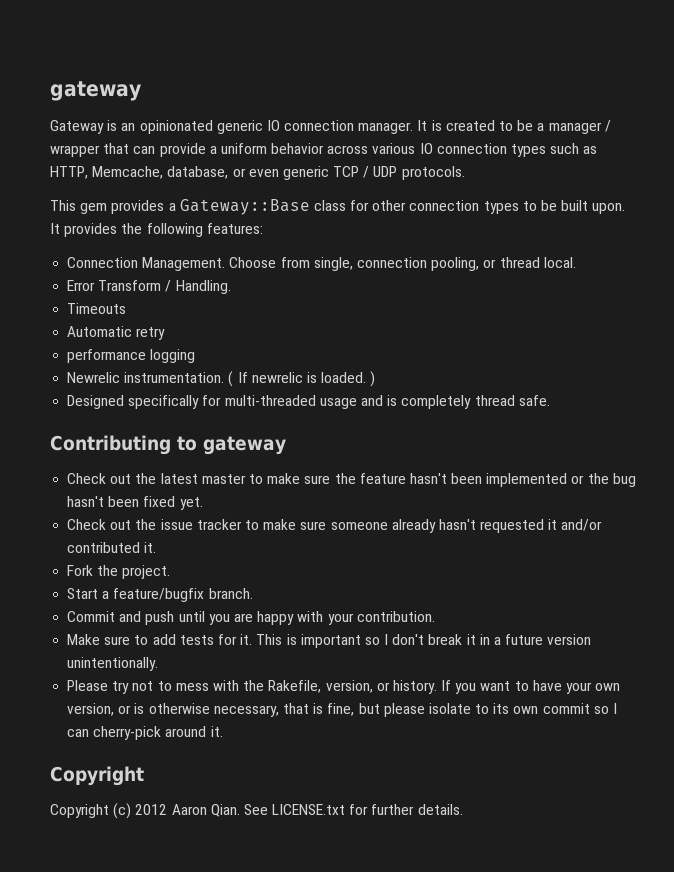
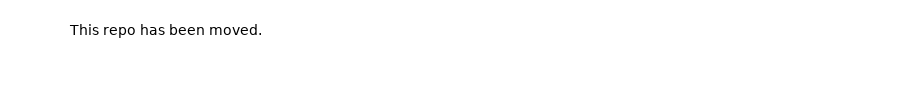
[50,81,141,101] [50,120,611,134] [50,143,598,157] [50,166,465,180] [50,199,626,215] [50,223,263,237] [67,257,576,271] [67,280,231,294] [67,303,127,314] [67,326,166,340] [67,349,196,363] [67,371,376,387] [67,395,550,409] [50,435,286,455] [67,473,636,487] [67,496,203,510] [67,519,603,533] [67,542,157,553] [67,565,171,579] [67,588,253,602] [67,611,435,625] [67,634,592,648] [67,657,159,671] [67,680,621,694] [67,703,618,717] [67,726,223,740] [50,766,144,786] [50,803,463,819] gateway // Gateway is an opinionated generic IO connection manager. It is created to be a manager / wrapper that can provide a uniform behavior across various IO connection types such as HTTP, Memcache, database, or even generic TCP / UDP protocols. // This gem provides a Gateway::Base class for other connection types to be built upon. It provides the following features: // Connection Management. Choose from single, connection pooling, or thread local. // Error Transform / Handling. // Timeouts // Automatic retry // performance logging // Newrelic instrumentation. ( If newrelic is loaded. ) // Designed specifically for multi-threaded usage and is completely thread safe. // Contributing to gateway // Check out the latest master to make sure the feature hasn't been implemented or the bug hasn't been fixed yet. // Check out the issue tracker to make sure someone already hasn't requested it and/or contributed it. // Fork the project. // Start a feature/bugfix branch. // Commit and push until you are happy with your contribution. // Make sure to add tests for it. This is important so I don't break it in a future version unintentionally. // Please try not to mess with the Rakefile, version, or history. If you want to have your own version, or is otherwise necessary, that is fine, but please isolate to its own commit so I can cherry-pick around it. // Copyright // Copyright (c) 2012 Aaron Qian. See LICENSE.txt for further details. -> [69,24,262,38] This repo has been moved.

